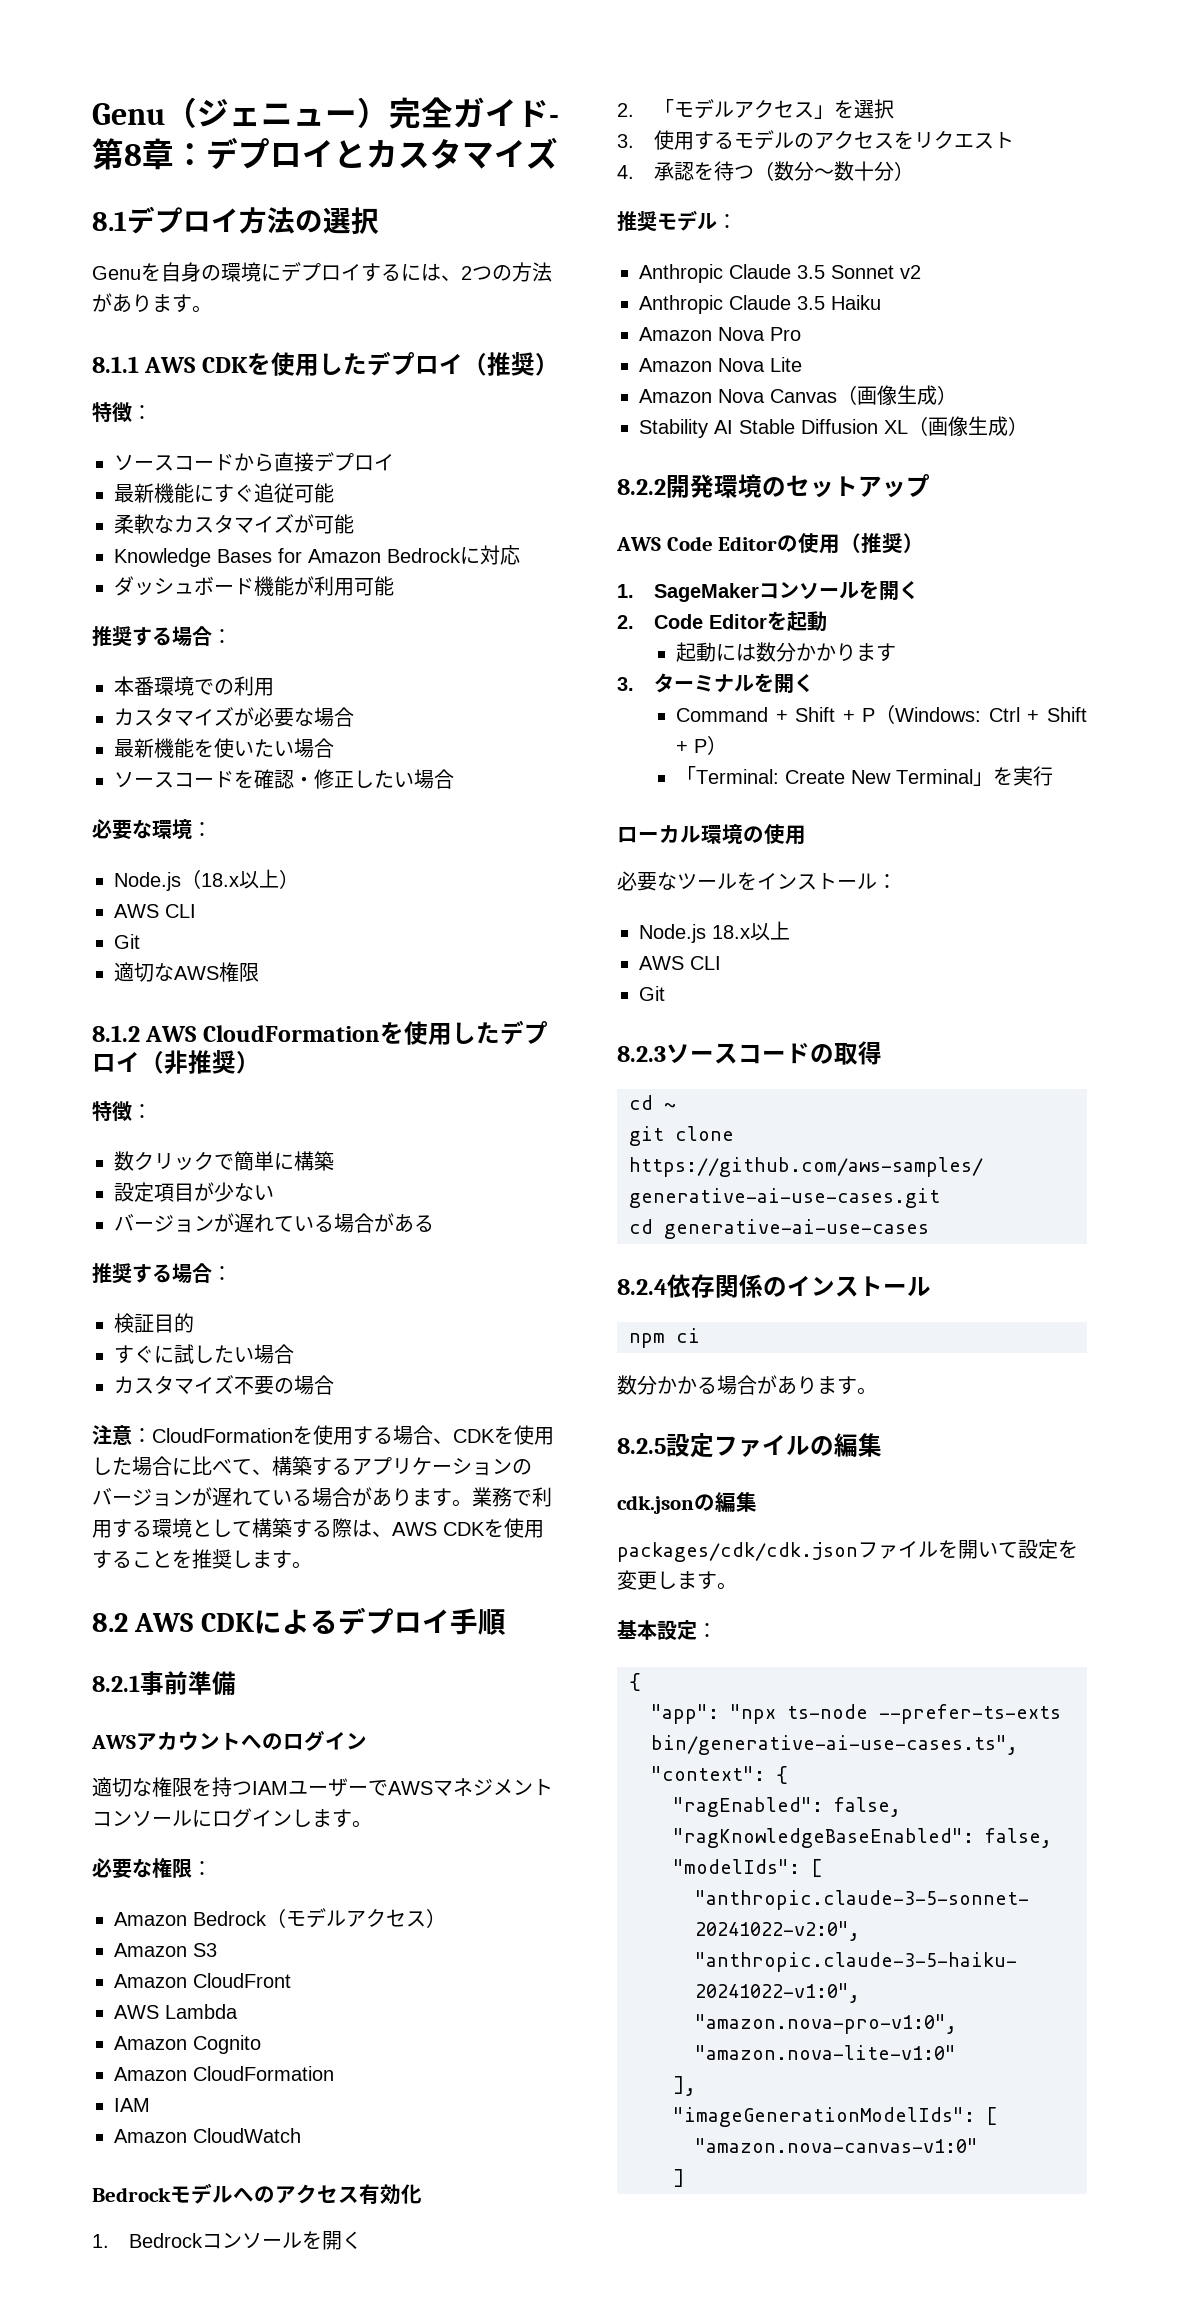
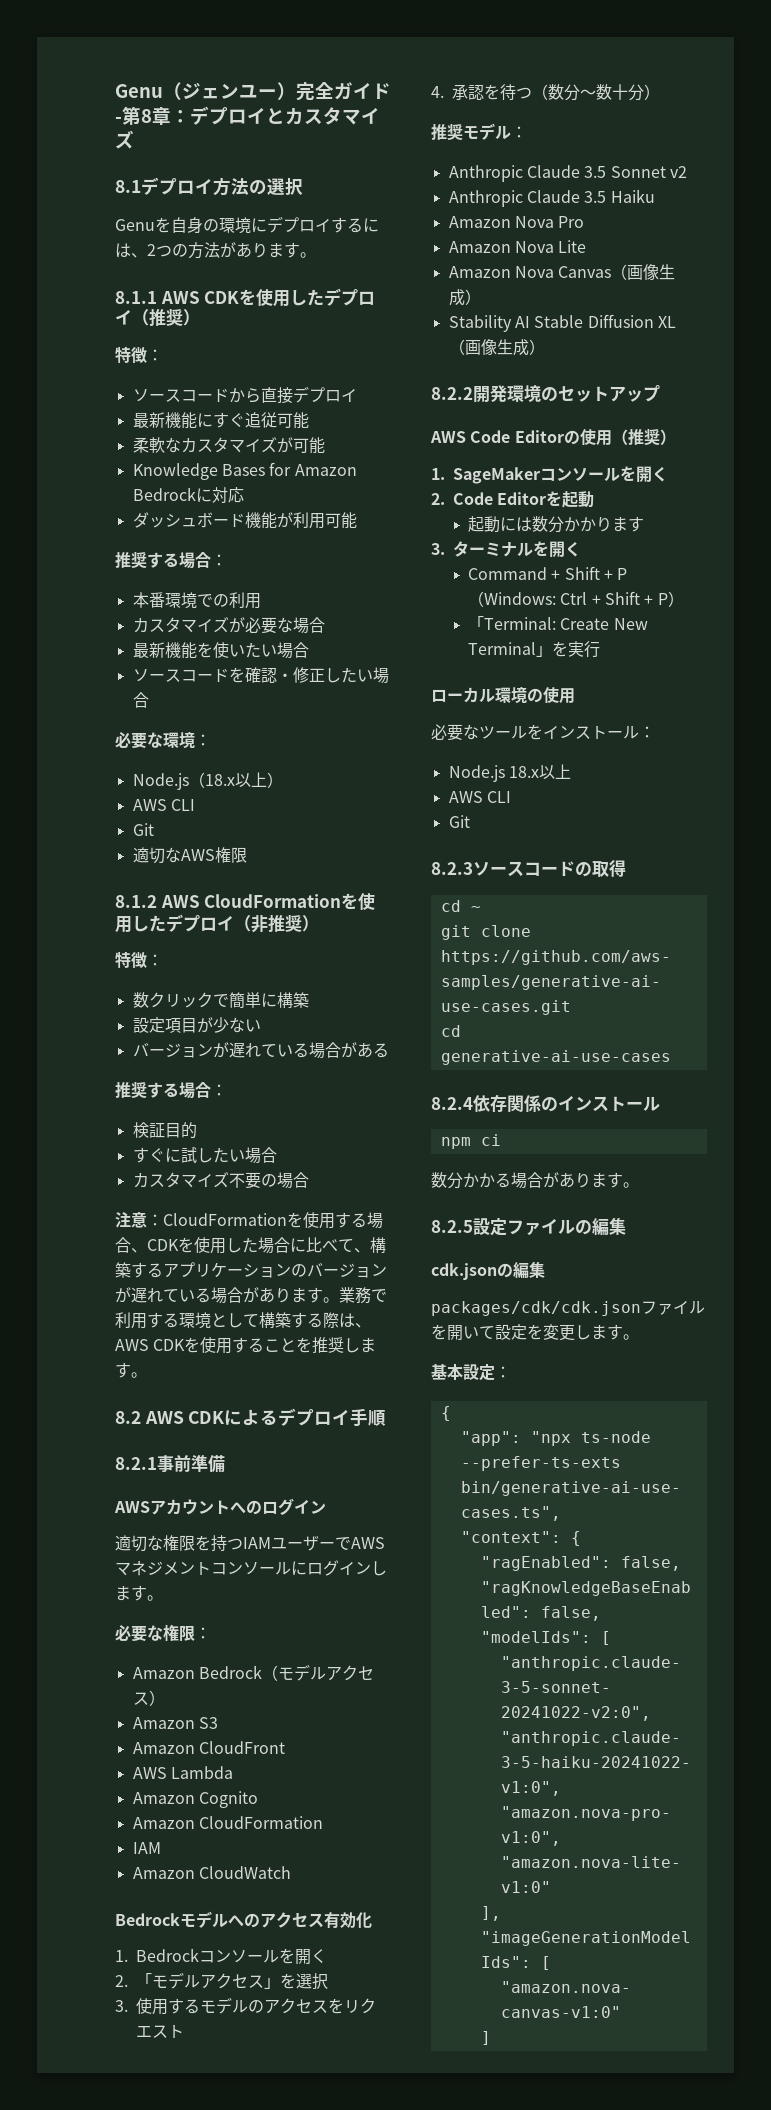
[261,103,325,126] ニュ -> [220,84,258,99] ンユ

